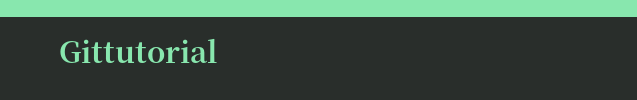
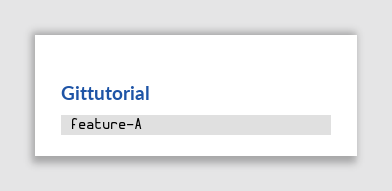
(217, 50) none -> [69,118,142,129] // feature-A

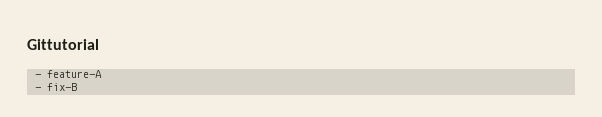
(150, 93) none -> [34,74,41,78] -
(142, 123) none -> [34,83,77,91] // - fix-B

